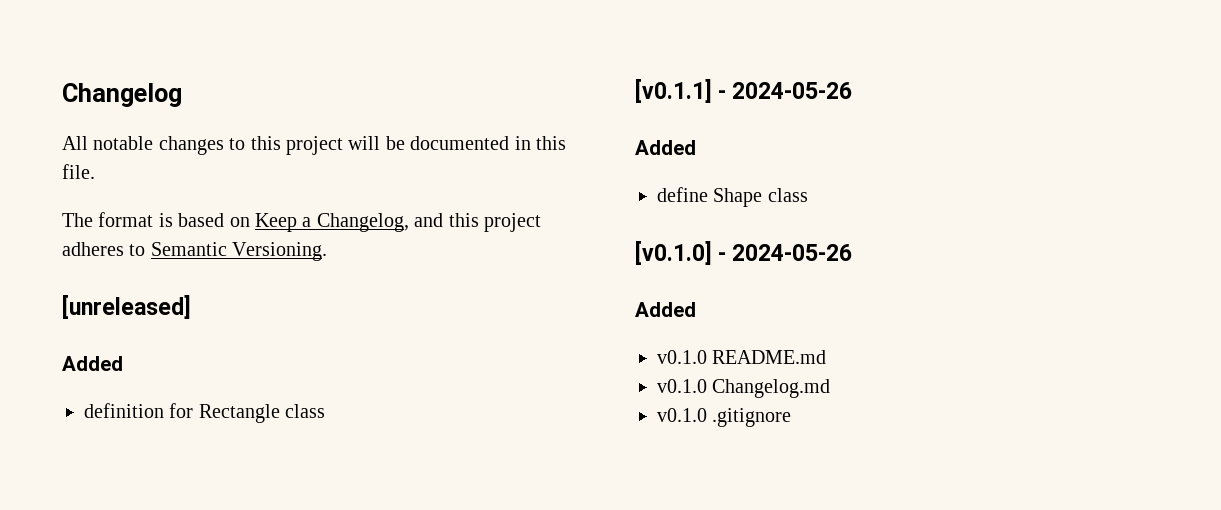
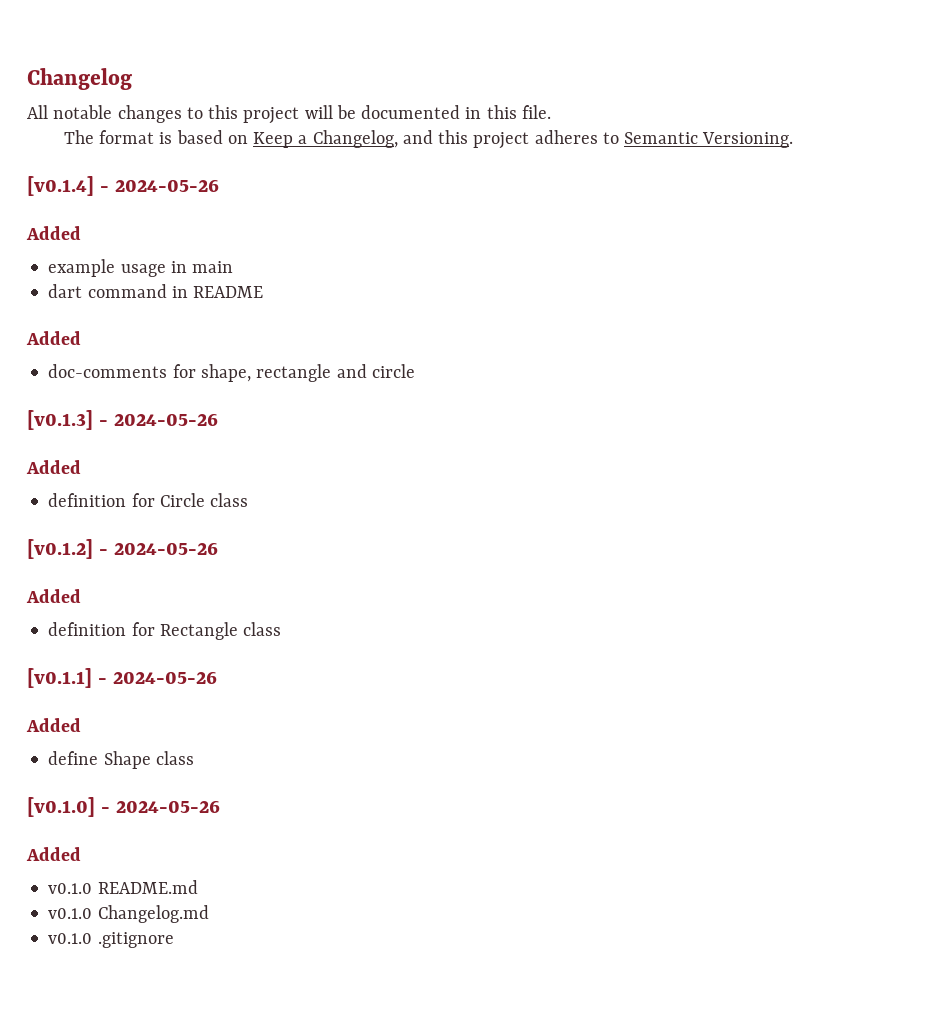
[62,295,191,319] [unreleased] -> [27,176,220,196] [26,226,81,240] [48,259,234,277] [48,284,264,298] [26,331,81,345] [48,364,415,382] [27,410,219,430] [26,460,81,474] [48,493,249,507] [27,539,219,559] [v0.1.4] - 2024-05-26 // Added // example usage in main // dart command in README // Added // doc-comments for shape, rectangle and circle // [v0.1.3] - 2024-05-26 // Added // definition for Circle class // [v0.1.2] - 2024-05-26

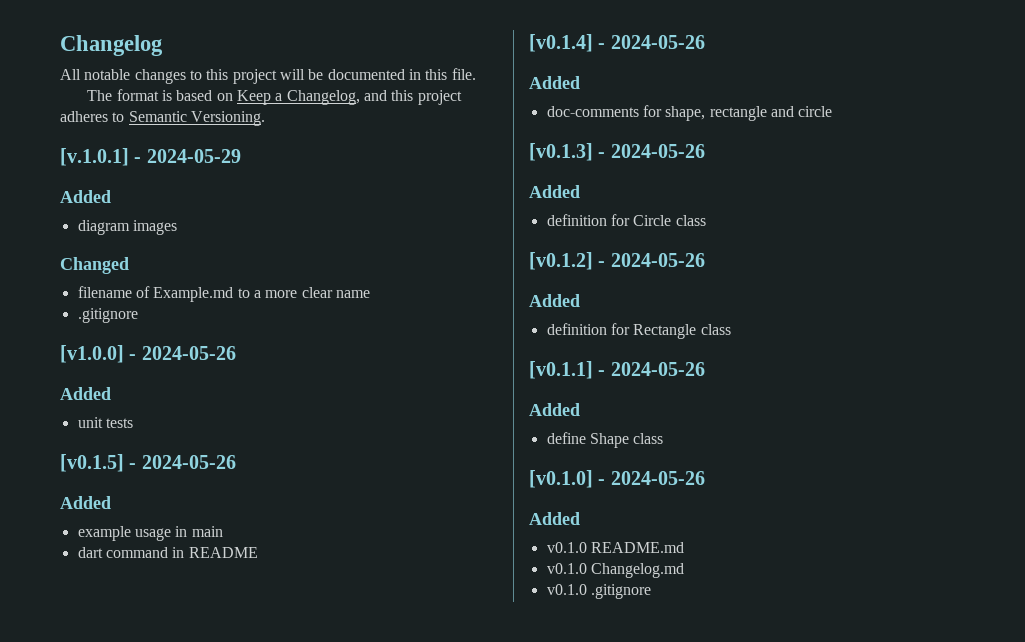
[27,176,94,196] [v0.1.4] -> [60,148,241,166] [60,190,111,203] [77,220,177,235] [60,257,129,274] [77,286,370,302] [77,308,138,323] [60,345,236,363] [60,387,111,400] [77,417,133,428] [60,454,124,472] [v.1.0.1] - 2024-05-29 // Added // diagram images // Changed // filename of Example.md to a more clear name // .gitignore // [v1.0.0] - 2024-05-26 // Added // unit tests // [v0.1.5]
(264, 292) none -> [529,34,705,52] // [v0.1.4] - 2024-05-26

